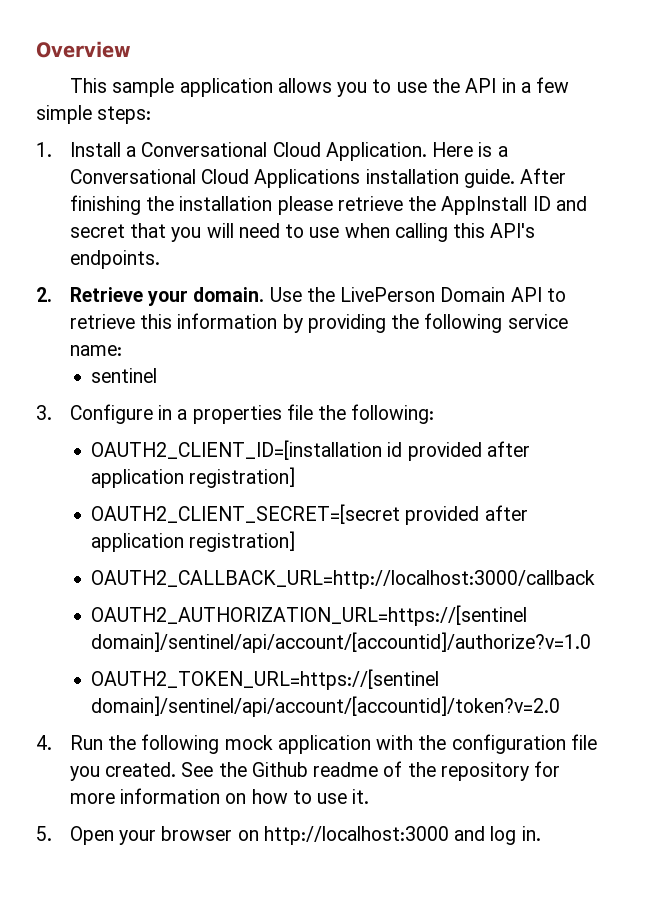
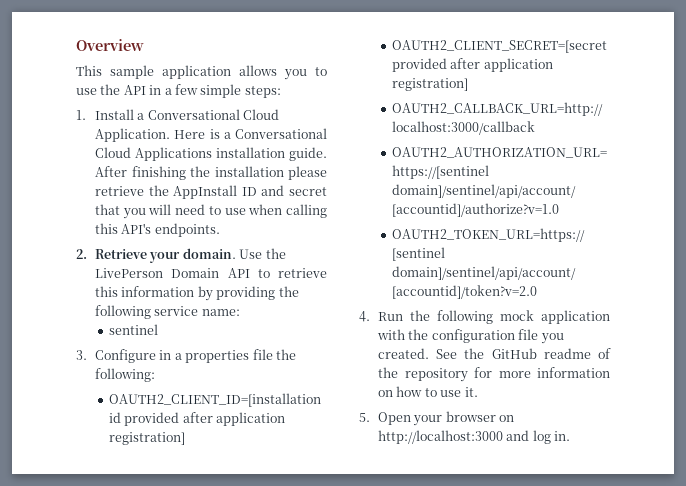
[251,762,308,777] Github -> [491,348,537,359] GitHub

